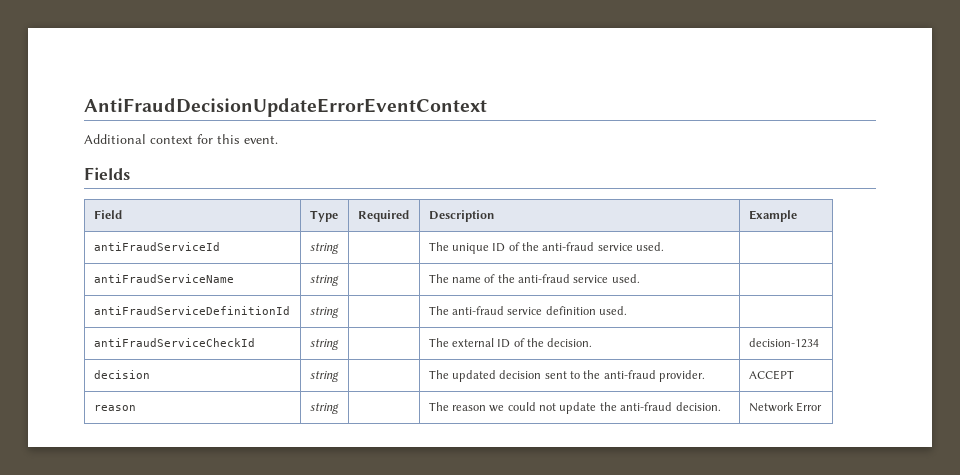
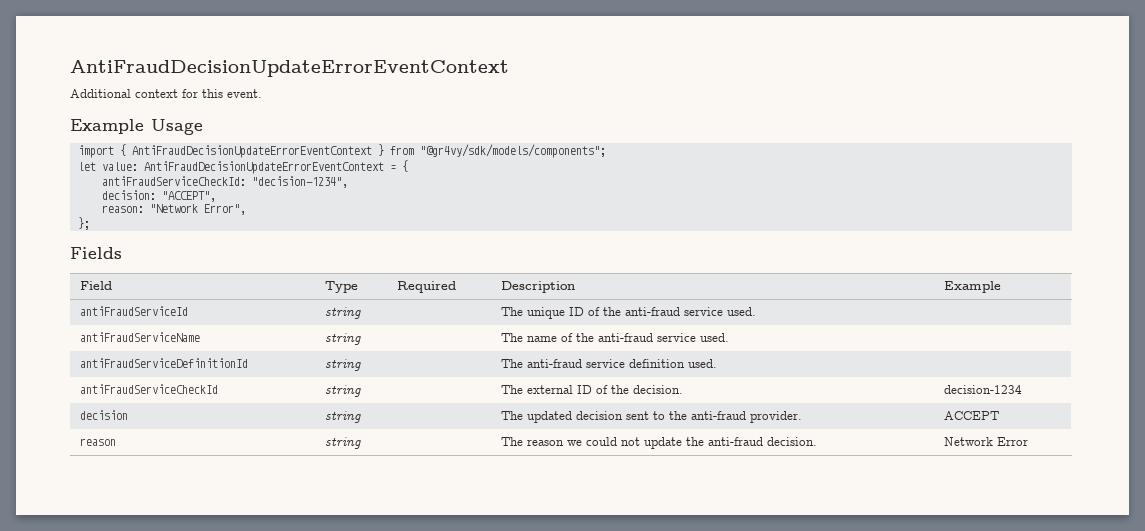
(278, 139) none -> [70,119,203,135] [77,144,606,158] [77,160,408,174] [101,176,348,188] [101,190,216,202] [101,204,246,215] [77,217,90,230] // Example Usage // import { AntiFraudDecisionUpdateErrorEventContext } from "@gr4vy/sdk/models/components"; // let value: AntiFraudDecisionUpdateErrorEventContext = { // antiFraudServiceCheckId: "decision-1234", // decision: "ACCEPT", // reason: "Network Error", // };

